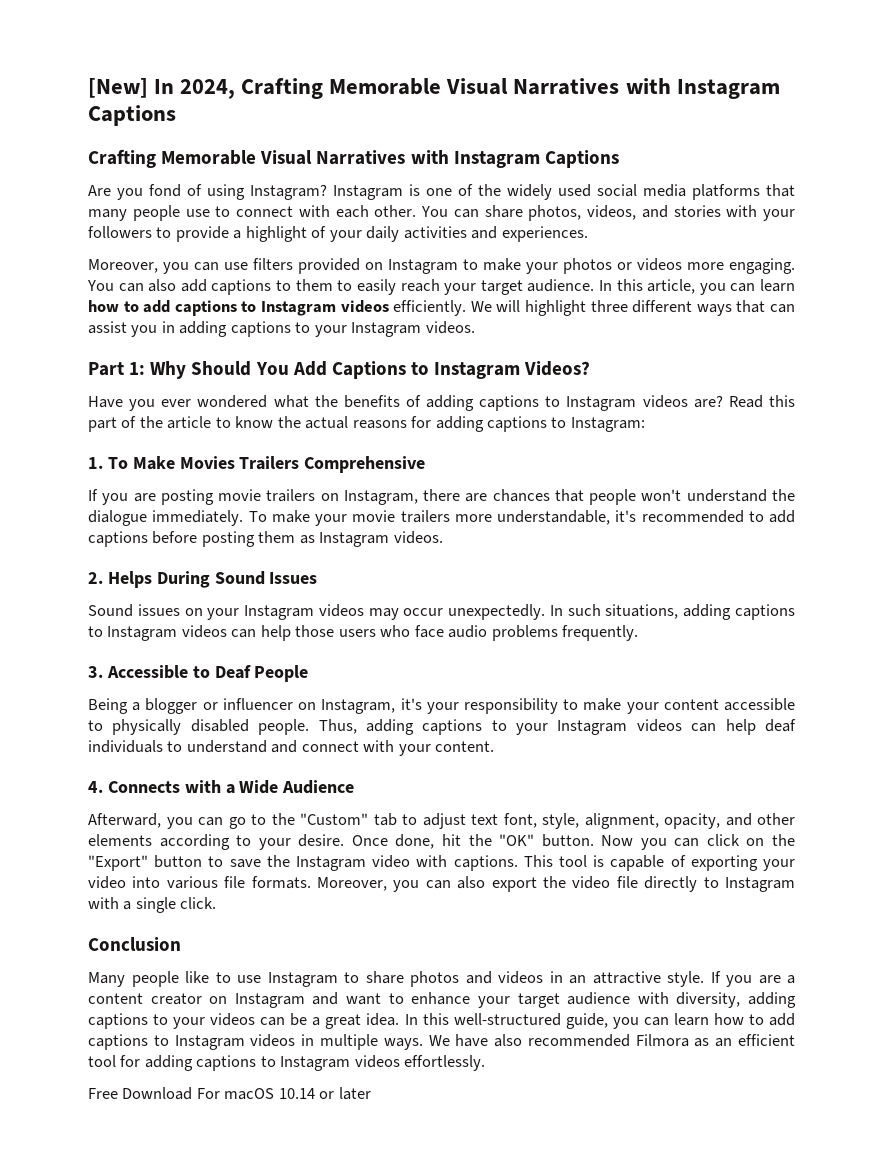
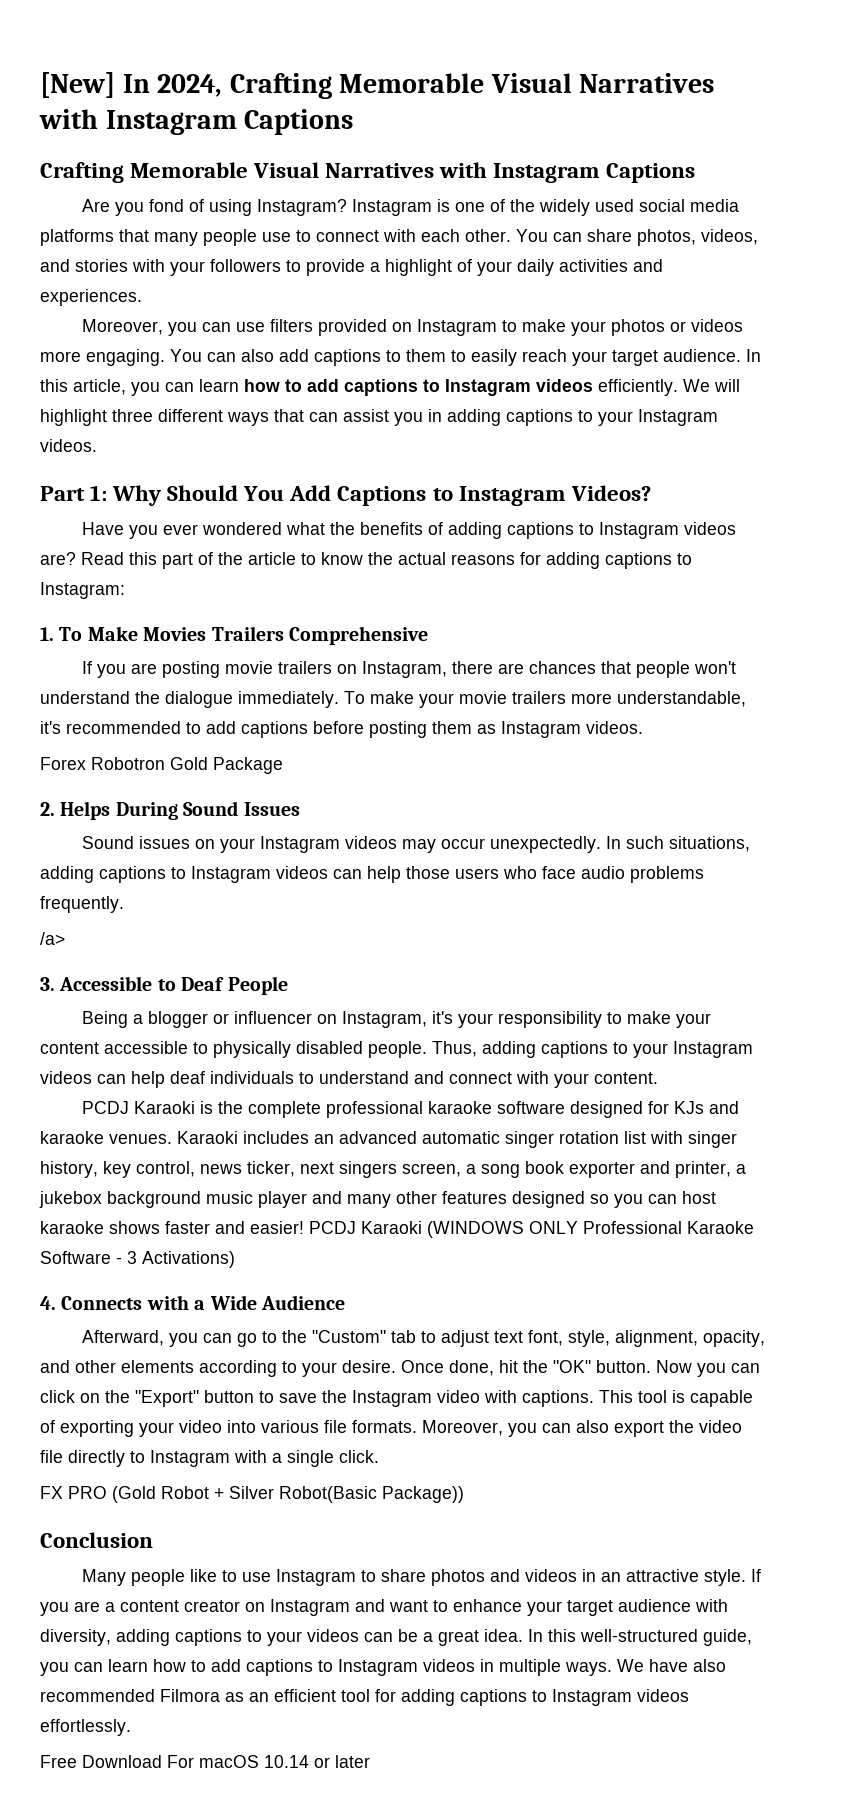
(443, 537) none -> [40,757,283,774] // Forex Robotron Gold Package
(639, 633) none -> [40,932,65,945] // /a>
(495, 746) none -> [81,1101,739,1118] [40,1131,737,1148] [40,1161,746,1178] [39,1191,716,1208] [40,1221,754,1238] [40,1251,235,1268] // PCDJ Karaoki is the complete professional karaoke software designed for KJs and karaoke venues. Karaoki includes an advanced automatic singer rotation list with singer history, key control, news ticker, next singers screen, a song book exporter and printer, a jukebox background music player and many other features designed so you can host karaoke shows faster and easier! PCDJ Karaoki (WINDOWS ONLY Professional Karaoke Software - 3 Activations)
(217, 903) none -> [40,1486,464,1503] // FX PRO (Gold Robot + Silver Robot(Basic Package))

